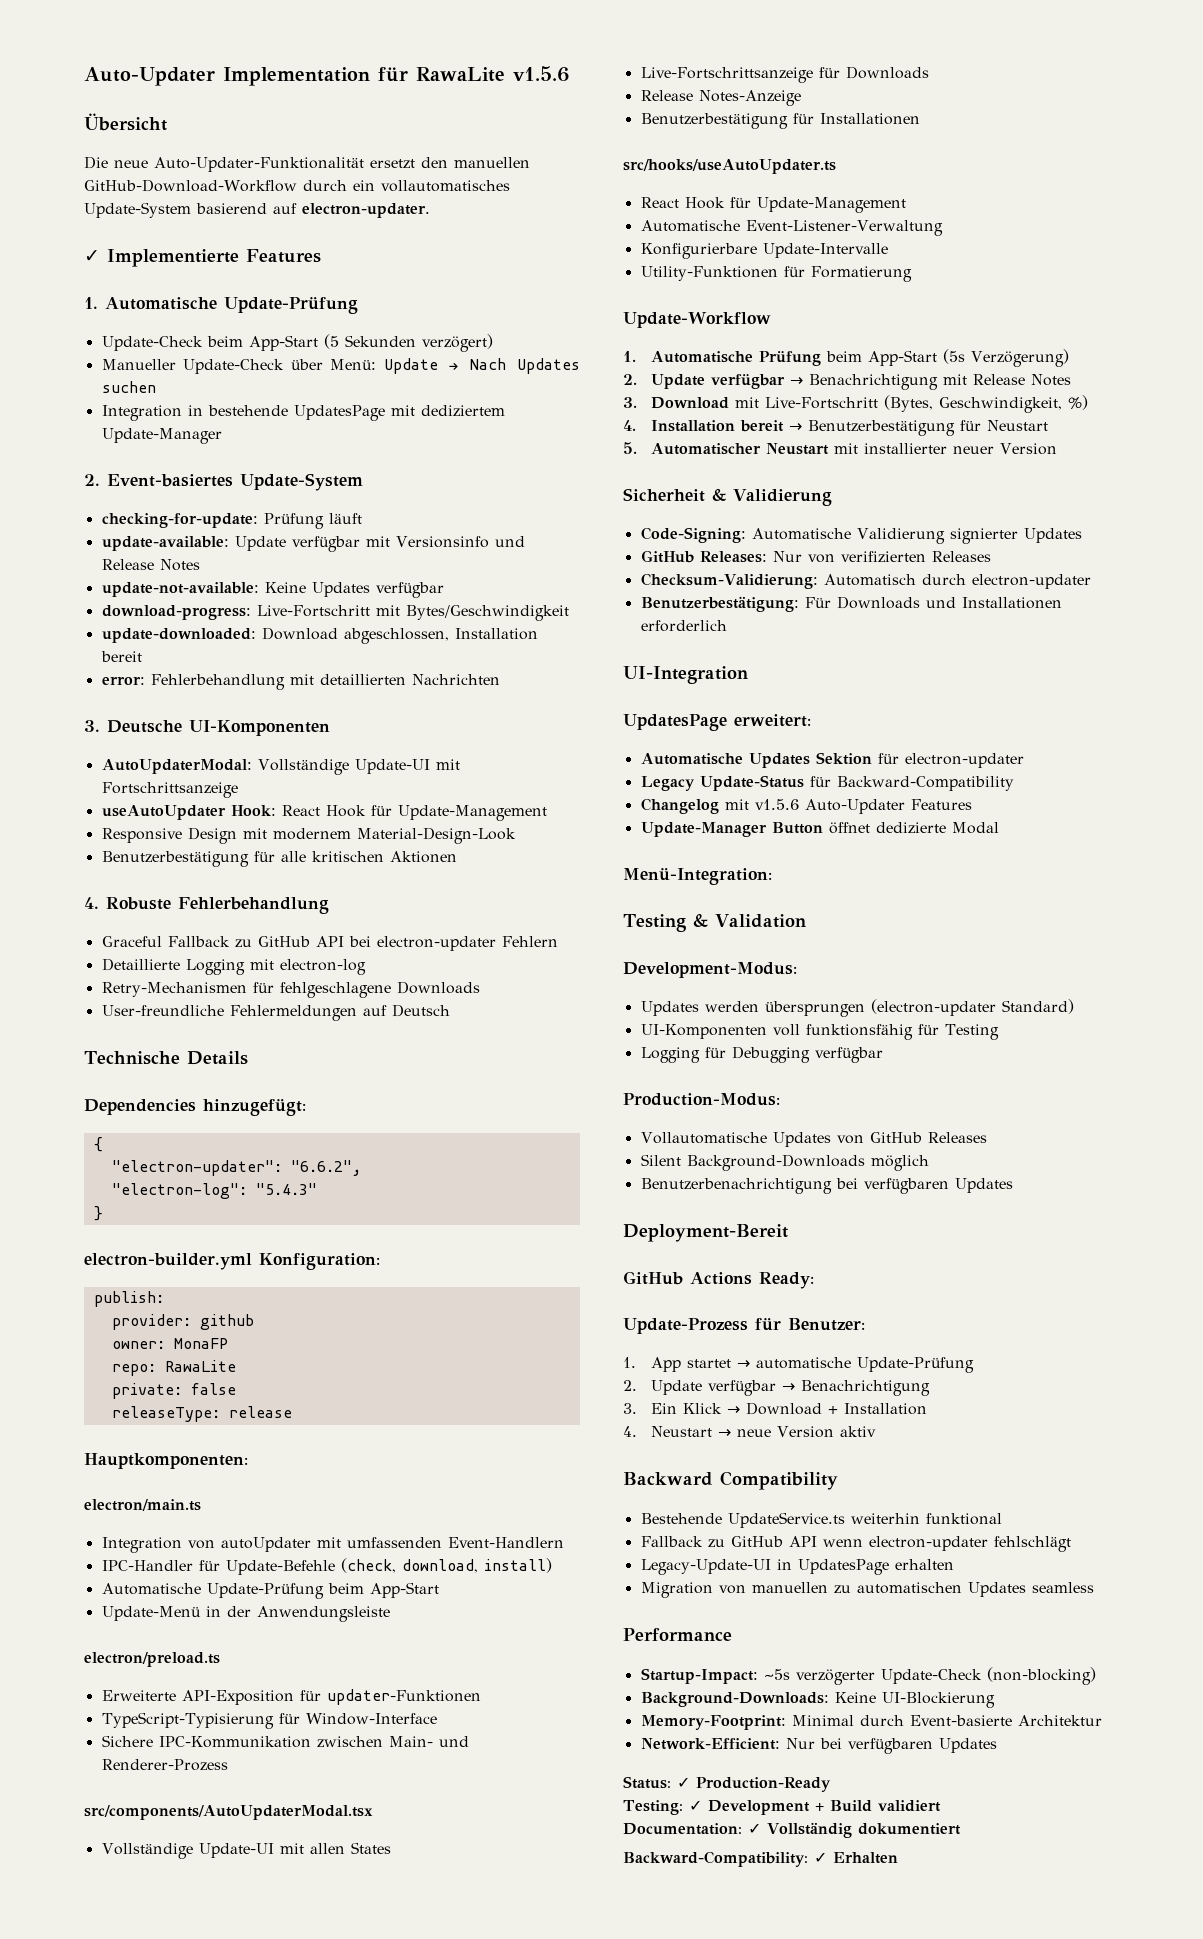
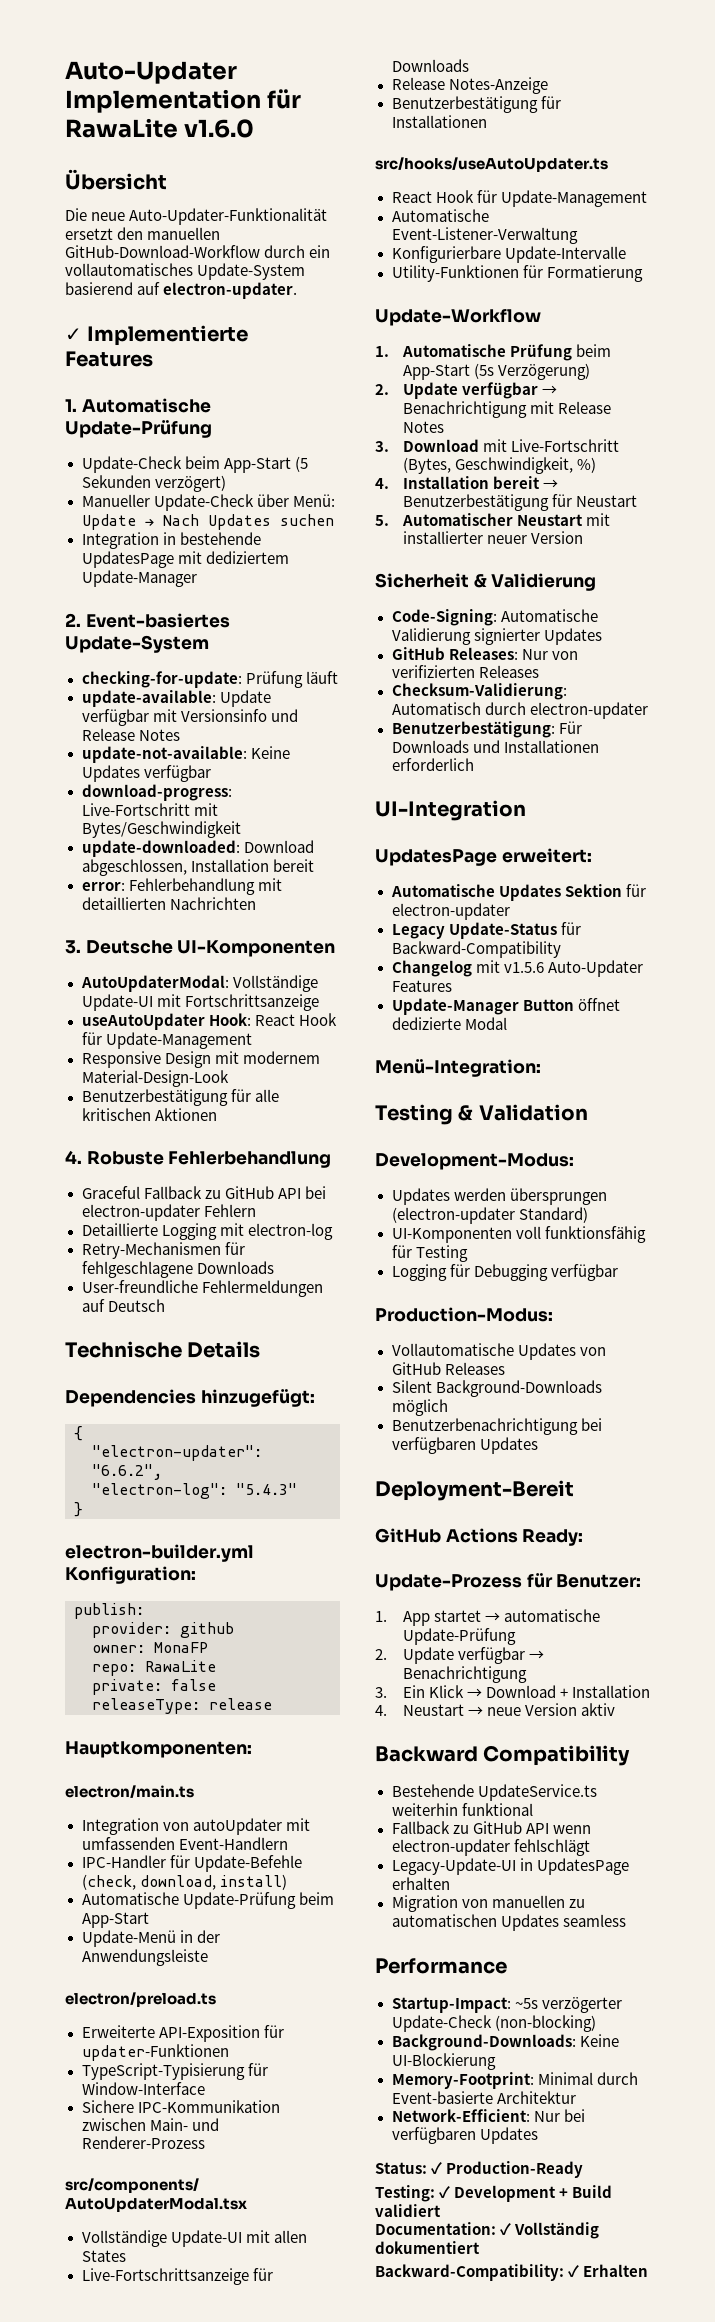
[513,66,570,82] v1.5.6 -> [184,119,255,138] v1.6.0

